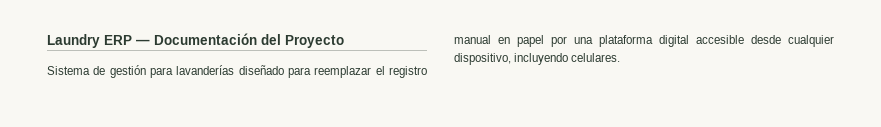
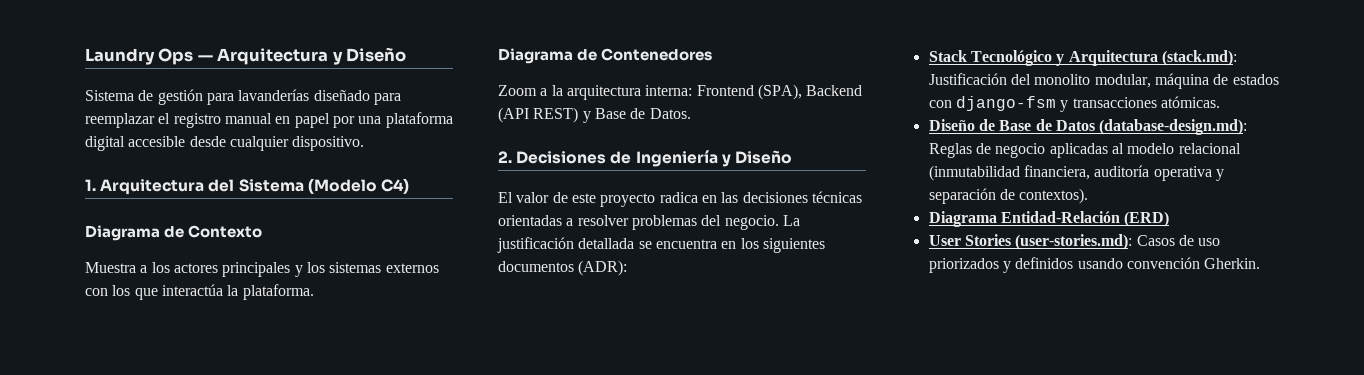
[104,33,344,48] ERP — Documentación del Proyecto -> [158,47,407,65] Ops — Arquitectura y Diseño
[454,53,621,65] dispositivo, incluyendo celulares. -> [292,136,365,151] [85,178,409,195] [85,225,263,241] [85,262,439,277] [85,284,314,300] [498,48,713,64] [498,84,863,100] [498,107,691,123] [498,150,792,167] [498,191,862,207] [498,215,800,230] [497,237,825,253] [498,260,628,276] [928,50,1237,66] [928,73,1279,89] [928,96,1220,112] [928,119,1248,135] [928,143,1241,158] [928,165,1224,181] [928,188,1089,204] [928,211,1170,227] [928,234,1221,250] [928,257,1261,273] dispositivo. // 1. Arquitectura del Sistema (Modelo C4) // Diagrama de Contexto // Muestra a los actores principales y los sistemas externos con los que interactúa la plataforma. // Diagrama de Contenedores // Zoom a la arquitectura interna: Frontend (SPA), Backend (API REST) y Base de Datos. // 2. Decisiones de Ingeniería y Diseño // El valor de este proyecto radica en las decisiones técnicas orientadas a resolver problemas del negocio. La justificación detallada se encuentra en los siguientes documentos (ADR): // Stack Tecnológico y Arquitectura (stack.md): Justificación del monolito modular, máquina de estados con django-fsm y transacciones atómicas. // Diseño de Base de Datos (database-design.md): Reglas de negocio aplicadas al modelo relacional (inmutabilidad financiera, auditoría operativa y separación de contextos). // Diagrama Entidad-Relación (ERD) // User Stories (user-stories.md): Casos de uso priorizados y definidos usando convención Gherkin.

